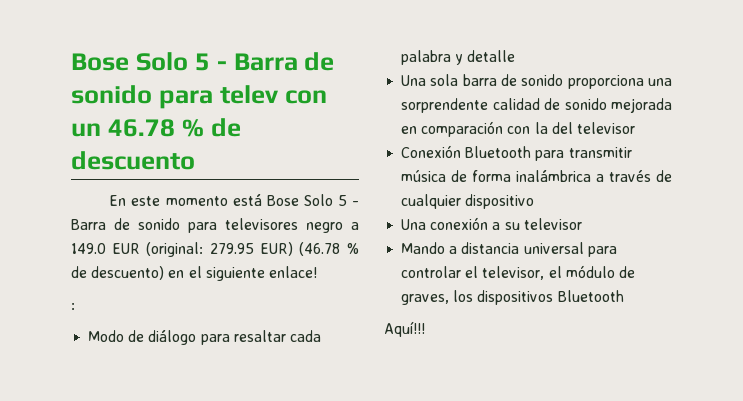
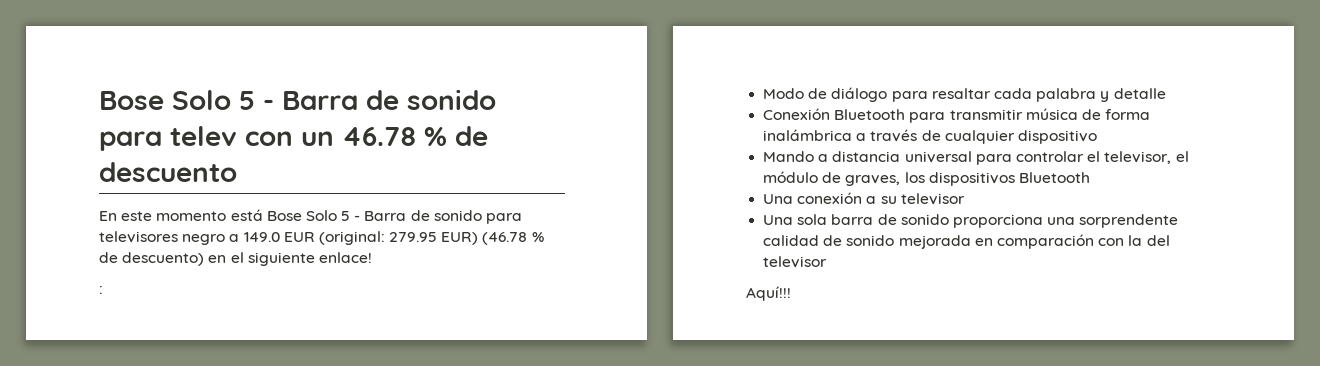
(516, 56) none -> [763,108,1151,123] [763,129,1097,144] [763,151,1189,165] [763,171,1090,186] [763,192,965,205] // Conexión Bluetooth para transmitir música de forma inalámbrica a través de cualquier dispositivo // Mando a distancia universal para controlar el televisor, el módulo de graves, los dispositivos Bluetooth // Una conexión a su televisor
[401,145,632,161] [401,170,672,182] [401,194,535,209] [401,217,582,230] [401,242,617,257] [401,265,635,280] [401,290,624,305] // Conexión Bluetooth para transmitir música de forma inalámbrica a través de cualquier dispositivo // Una conexión a su televisor // Mando a distancia universal para controlar el televisor, el módulo de graves, los dispositivos Bluetooth -> (828, 262) none

